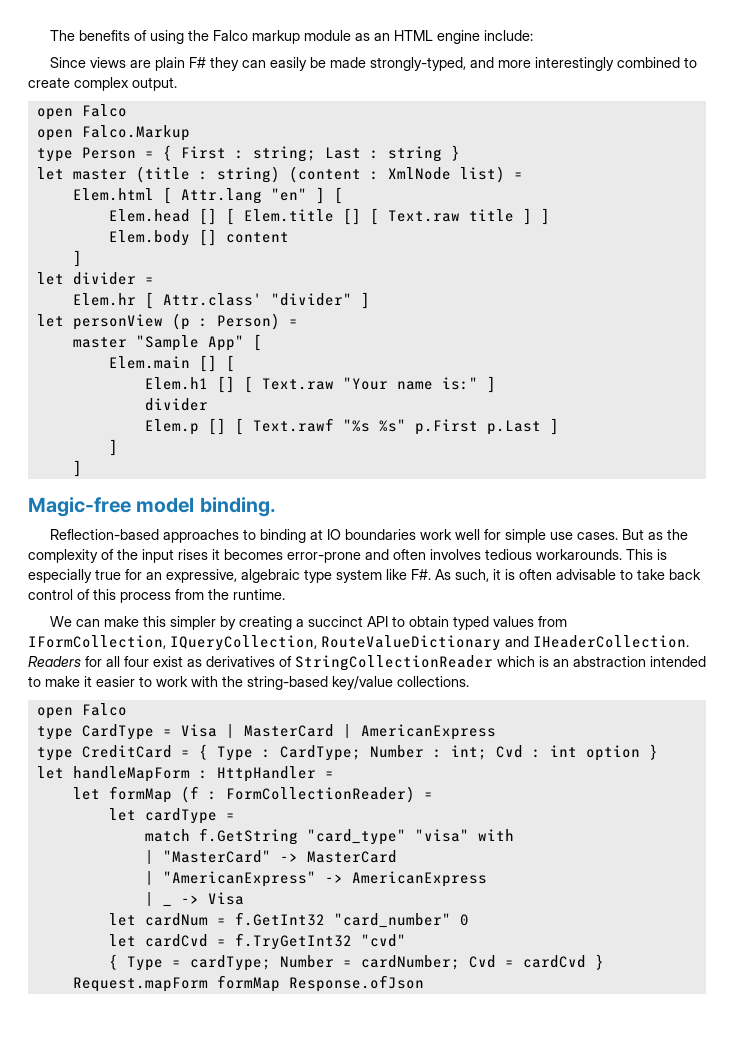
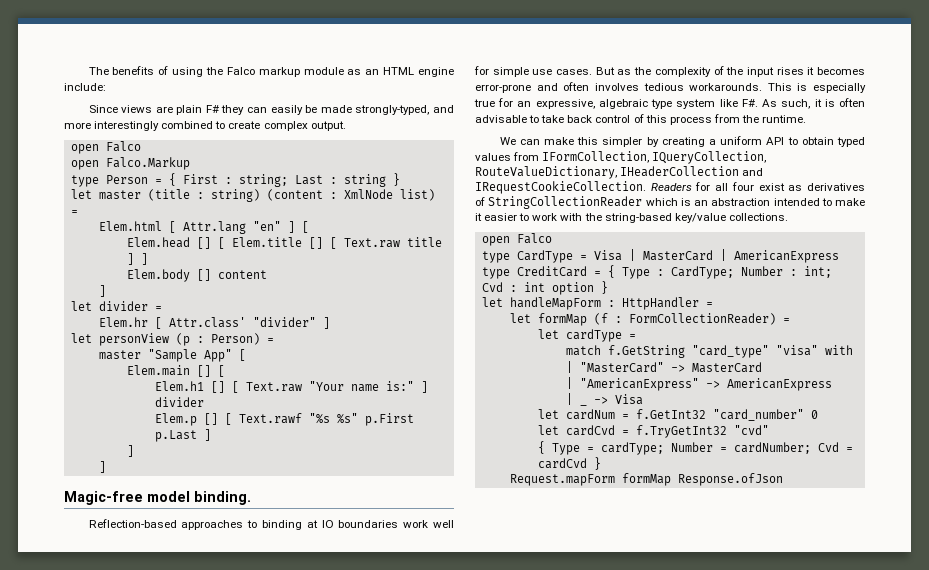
[307,616,363,627] succinct -> [720,136,763,145] uniform
[321,635,689,651] RouteValueDictionary and IHeaderCollection. -> [475,166,764,179] [475,181,646,194] RouteValueDictionary, IHeaderCollection and IRequestCookieCollection.

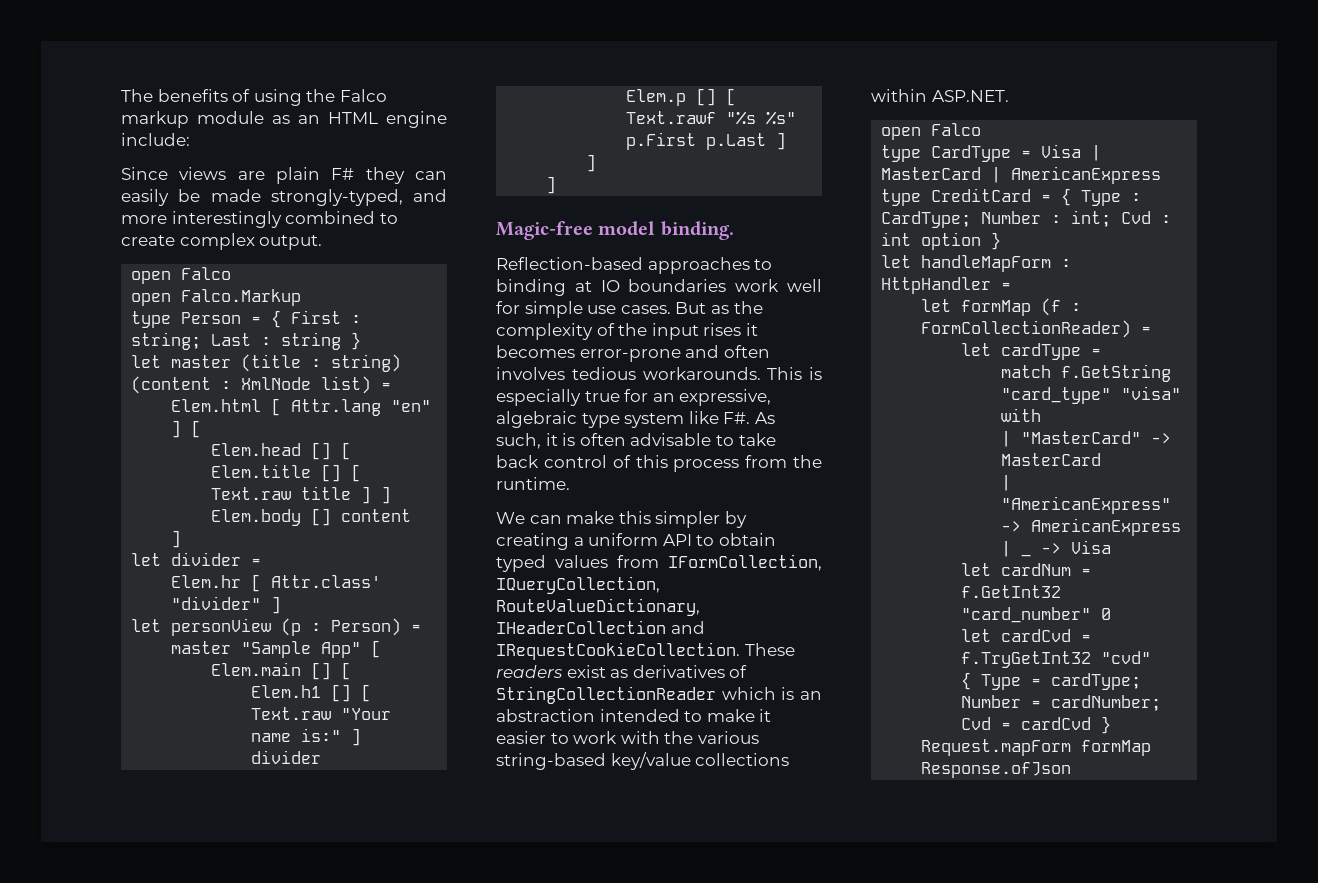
[650,182,754,191] Readers for all four -> [744,643,795,656] [496,665,562,678] These readers
(602, 217) none -> [697,731,759,744] various
[728,213,788,221] collections. -> [695,753,790,766] [871,89,1009,102] collections within ASP.NET.

